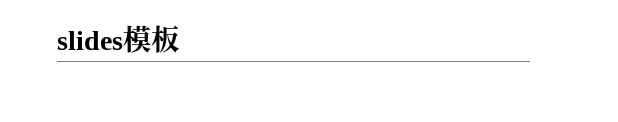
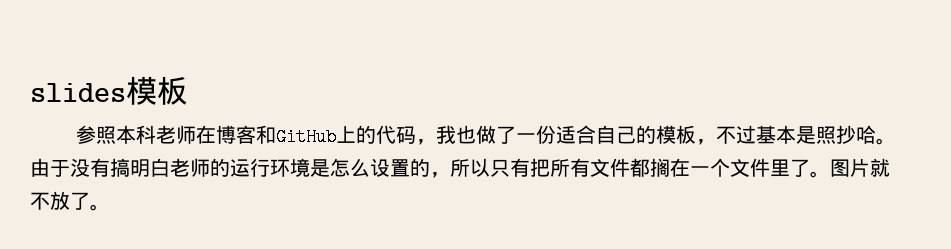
(179, 39) none -> [75,125,896,146] [30,158,890,178] [30,191,110,211] // 参照本科老师在博客和GitHub上的代码，我也做了一份适合自己的模板，不过基本是照抄哈。由于没有搞明白老师的运行环境是怎么设置的，所以只有把所有文件都搁在一个文件里了。图片就不放了。

